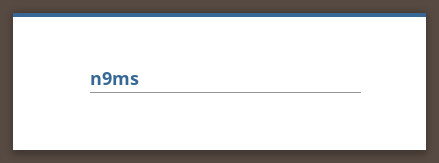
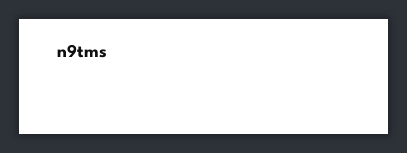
[90,72,139,85] n9ms -> [57,44,107,58] n9tms

